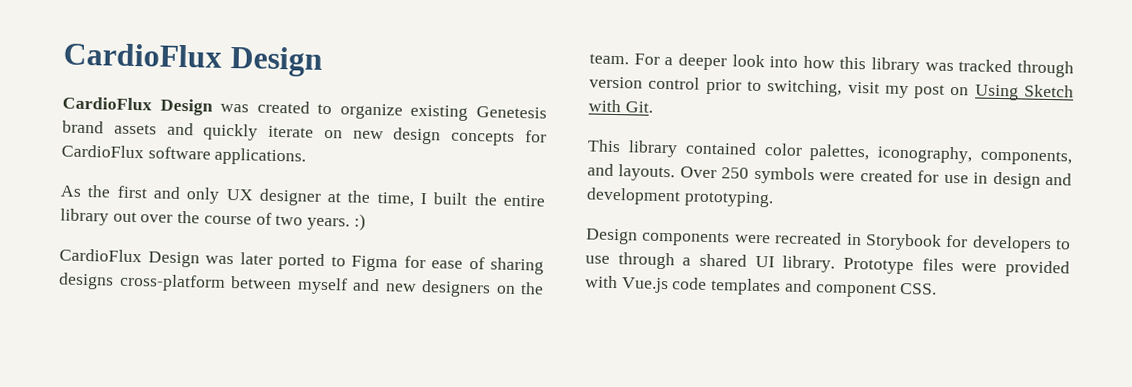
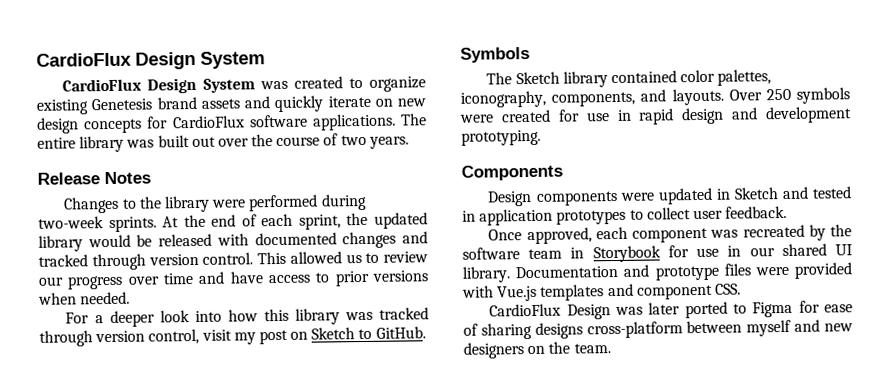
[63,42,323,77] [62,96,213,116] CardioFlux Design // CardioFlux Design -> [36,51,265,70] [62,77,256,94] CardioFlux Design System // CardioFlux Design System
[60,185,546,207] [60,208,109,226] // As the first and only UX designer at the time, I built the entire library -> [401,113,427,126] [37,135,190,153] The entire library was built
[353,213,366,231] :) -> [37,171,151,185] [63,193,367,214] [38,212,428,233] [38,231,428,252] [38,251,428,271] [38,270,429,290] [38,291,131,305] [65,307,429,328] [39,326,426,347] [460,47,530,63] [486,69,772,88] [460,87,850,108] [460,106,852,125] [461,129,541,146] [461,164,563,181] [487,186,852,207] [462,205,788,226] [488,224,852,245] [462,243,853,263] [462,262,853,283] [462,283,741,302] // Release Notes // Changes to the library were performed during two-week sprints. At the end of each sprint, the updated library would be released with documented changes and tracked through version control. This allowed us to review our progress over time and have access to prior versions when needed. // For a deeper look into how this library was tracked through version control, visit my post on Sketch to GitHub. // Symbols // The Sketch library contained color palettes, iconography, components, and layouts. Over 250 symbols were created for use in rapid design and development prototyping. // Components // Design components were updated in Sketch and tested in application prototypes to collect user feedback. // Once approved, each component was recreated by the software team in Storybook for use in our shared UI library. Documentation and prototype files were provided with Vue.js templates and component CSS.
[633,53,1074,78] [589,76,1074,101] [588,99,653,113] [587,139,1072,166] [587,163,1072,189] [586,187,774,208] [585,228,1071,254] [585,252,1070,278] [585,275,938,298] For a deeper look into how this library was tracked through version control prior to switching, visit my post on Using Sketch with Git. // This library contained color palettes, iconography, components, and layouts. Over 250 symbols were created for use in design and development prototyping. // Design components were recreated in Storybook for developers to use through a shared UI library. Prototype files were provided with Vue.js code templates and component CSS. -> (611, 348) none

